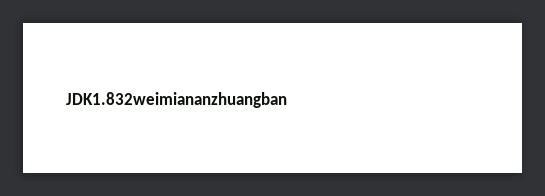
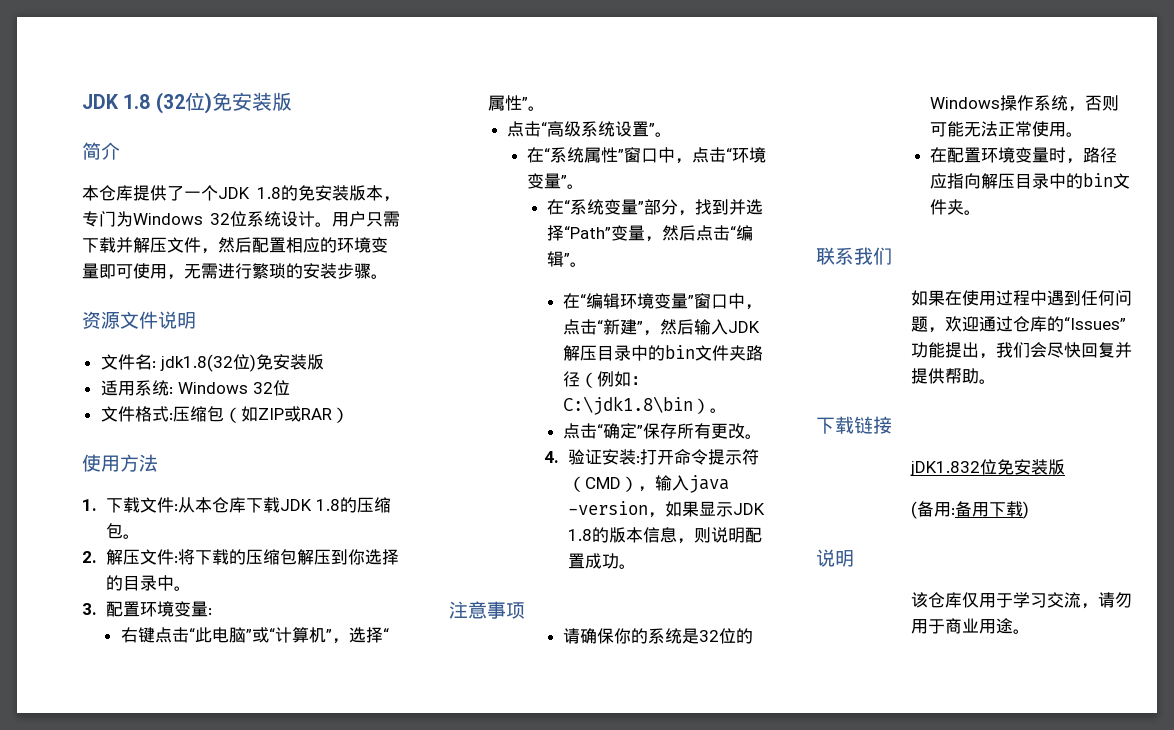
[66,92,287,108] JDK1.832weimiananzhuangban -> [82,92,292,114] [82,142,120,160] [82,185,400,202] [82,211,400,227] [82,237,388,254] [82,263,388,280] [82,311,196,329] [100,354,324,372] [100,380,290,396] [100,406,349,423] [82,454,158,472] [82,497,391,513] [105,523,140,539] [82,549,399,565] [105,575,191,591] [82,601,212,617] [120,627,389,644] [487,95,545,111] [507,121,673,137] [527,147,767,164] [527,173,585,189] [547,199,764,216] [547,225,754,242] [547,251,588,267] [563,293,763,310] [563,319,761,336] [563,345,764,361] [563,371,649,388] [563,396,728,415] [563,423,763,439] [544,449,759,465] [567,475,729,493] [567,501,765,518] [567,527,762,544] [567,553,636,569] [449,601,525,619] [563,628,754,644] [930,95,1120,112] [930,121,1084,137] [930,147,1118,164] [930,173,1131,189] [930,199,982,215] [816,247,892,265] [911,290,1133,306] [911,316,1127,333] [911,342,1133,359] [911,368,997,384] [816,416,892,434] [910,459,1066,476] [911,501,1030,519] [816,549,854,567] [911,592,1133,609] [911,618,1031,634] JDK 1.8 (32位)免安装版 // 简介 // 本仓库提供了一个JDK 1.8的免安装版本，专门为Windows 32位系统设计。用户只需下载并解压文件，然后配置相应的环境变量即可使用，无需进行繁琐的安装步骤。 // 资源文件说明 // 文件名: jdk1.8(32位)免安装版 // 适用系统: Windows 32位 // 文件格式:压缩包（如ZIP或RAR） // 使用方法 // 1.下载文件:从本仓库下载JDK 1.8的压缩包。 // 2.解压文件:将下载的压缩包解压到你选择的目录中。 // 3.配置环境变量: // 右键点击“此电脑”或“计算机”，选择“属性”。 // 点击“高级系统设置”。 // 在“系统属性”窗口中，点击“环境变量”。 // 在“系统变量”部分，找到并选择“Path”变量，然后点击“编辑”。 // 在“编辑环境变量”窗口中，点击“新建”，然后输入JDK解压目录中的bin文件夹路径（例如：C:\jdk1.8\bin）。 // 点击“确定”保存所有更改。 // 4.验证安装:打开命令提示符（CMD），输入java -version，如果显示JDK 1.8的版本信息，则说明配置成功。 // 注意事项 // 请确保你的系统是32位的Windows操作系统，否则可能无法正常使用。 // 在配置环境变量时，路径应指向解压目录中的bin文件夹。 // 联系我们 // 如果在使用过程中遇到任何问题，欢迎通过仓库的“Issues”功能提出，我们会尽快回复并提供帮助。 // 下载链接 // jDK1.832位免安装版 // (备用:备用下载) // 说明 // 该仓库仅用于学习交流，请勿用于商业用途。

